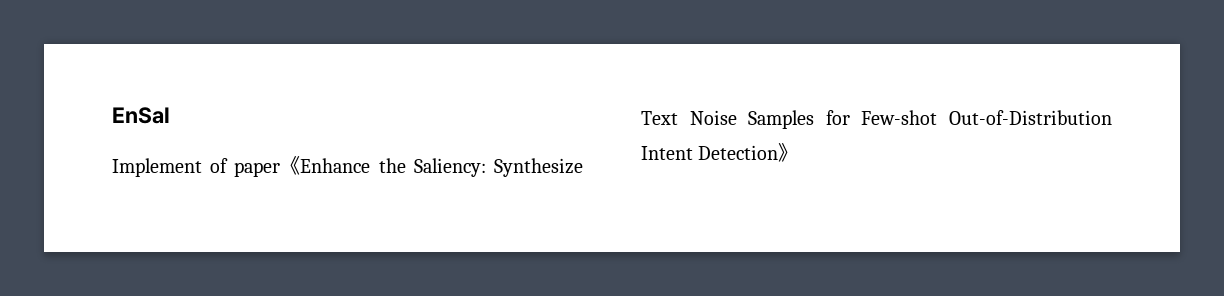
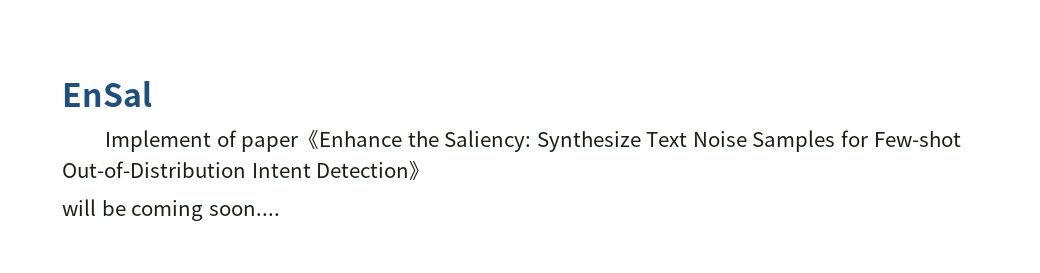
(799, 152) none -> [62,199,280,221] // will be coming soon....

